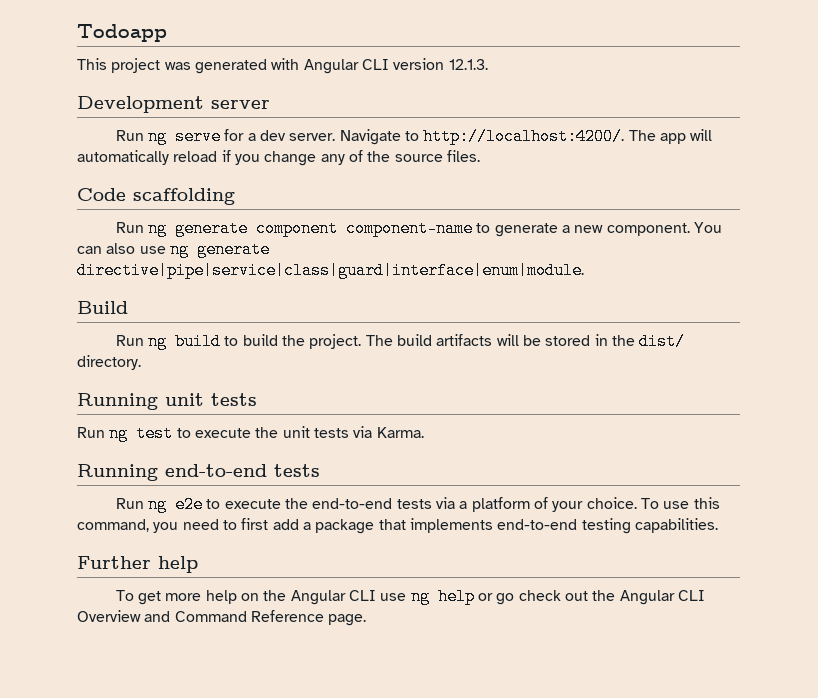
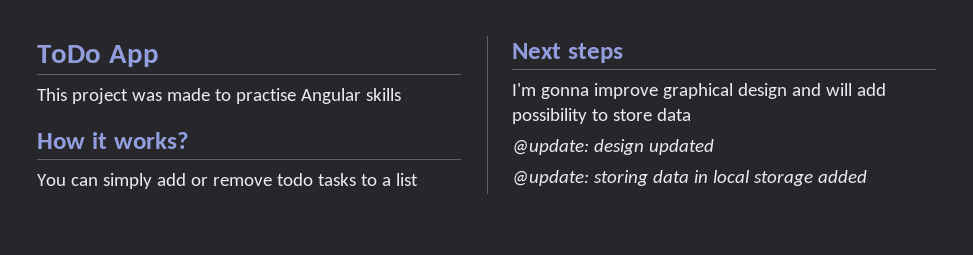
[77,24,167,42] Todoapp -> [37,45,159,67] ToDo App
[194,58,488,74] [77,96,270,113] [115,128,713,145] [77,150,480,166] [77,188,235,205] [115,220,722,237] [77,241,270,258] [77,262,584,279] [77,301,128,314] [115,333,686,350] [77,355,141,370] [77,393,257,410] [77,425,424,442] [77,464,320,481] [115,496,720,513] [77,518,718,534] [77,556,198,573] [115,588,705,605] [77,610,367,626] generated with Angular CLI version 12.1.3. // Development server // Run ng serve for a dev server. Navigate to http://localhost:4200/. The app will automatically reload if you change any of the source files. // Code scaffolding // Run ng generate component component-name to generate a new component. You can also use ng generate directive|pipe|service|class|guard|interface|enum|module. // Build // Run ng build to build the project. The build artifacts will be stored in the dist/ directory. // Running unit tests // Run ng test to execute the unit tests via Karma. // Running end-to-end tests // Run ng e2e to execute the end-to-end tests via a platform of your choice. To use this command, you need to first add a package that implements end-to-end testing capabilities. // Further help // To get more help on the Angular CLI use ng help or go check out the Angular CLI Overview and Command Reference page. -> [166,88,401,104] [37,132,189,149] [37,173,418,189] [512,43,623,63] [512,83,886,99] [512,108,691,124] [512,139,714,155] [512,170,867,186] made to practise Angular skills // How it works? // You can simply add or remove todo tasks to a list // Next steps // I'm gonna improve graphical design and will add possibility to store data // @update: design updated // @update: storing data in local storage added

